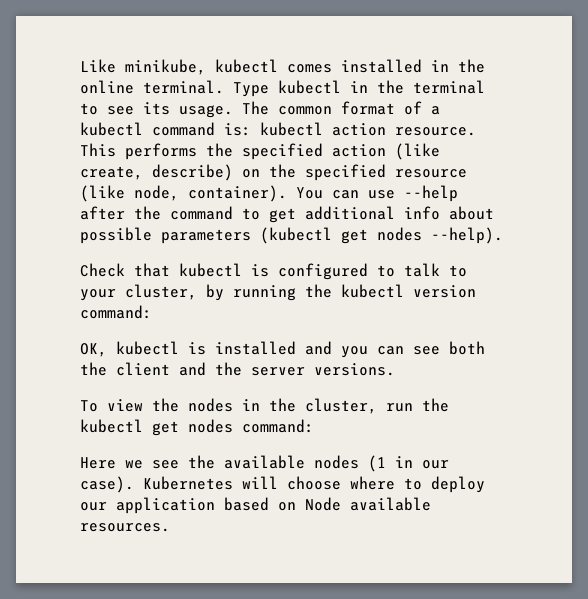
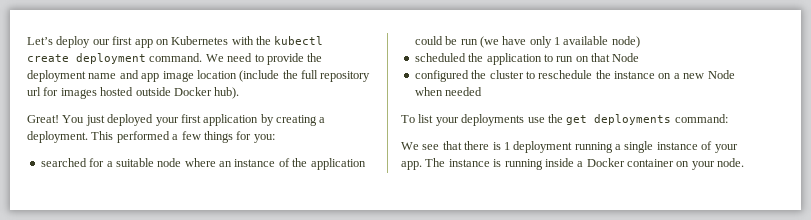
[80,59,485,75] [80,80,485,97] [80,101,440,118] [80,122,476,136] [80,143,440,160] [80,164,467,181] [80,185,458,202] [80,206,494,223] [80,227,503,244] [80,263,467,280] [80,284,476,301] [80,305,152,319] [80,341,485,358] [80,362,395,376] [80,398,449,414] [80,419,314,436] [80,455,449,472] [80,476,485,493] [80,497,431,514] [80,523,170,532] Like minikube, kubectl comes installed in the online terminal. Type kubectl in the terminal to see its usage. The common format of a kubectl command is: kubectl action resource. This performs the specified action (like create, describe) on the specified resource (like node, container). You can use --help after the command to get additional info about possible parameters (kubectl get nodes --help). // Check that kubectl is configured to talk to your cluster, by running the kubectl version command: // OK, kubectl is installed and you can see both the client and the server versions. // To view the nodes in the cluster, run the kubectl get nodes command: // Here we see the available nodes (1 in our case). Kubernetes will choose where to deploy our application based on Node available resources. -> [27,36,324,48] [27,53,323,65] [27,70,371,82] [27,87,240,99] [27,114,326,126] [27,131,275,143] [40,158,366,170] [414,36,640,48] [414,53,640,65] [414,70,735,82] [414,87,483,96] [401,114,728,126] [401,141,738,153] [401,158,745,170] Let’s deploy our first app on Kubernetes with the kubectl create deployment command. We need to provide the deployment name and app image location (include the full repository url for images hosted outside Docker hub). // Great! You just deployed your first application by creating a deployment. This performed a few things for you: // searched for a suitable node where an instance of the application could be run (we have only 1 available node) // scheduled the application to run on that Node // configured the cluster to reschedule the instance on a new Node when needed // To list your deployments use the get deployments command: // We see that there is 1 deployment running a single instance of your app. The instance is running inside a Docker container on your node.

